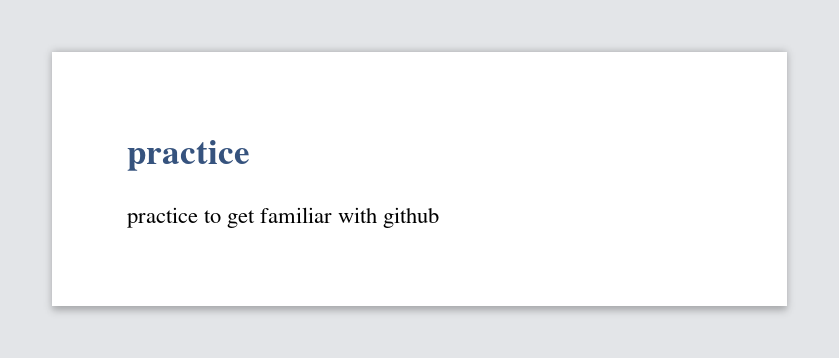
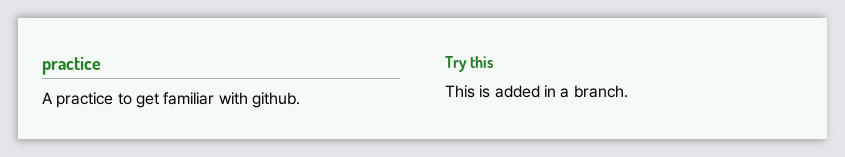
(250, 155) none -> [42,92,53,104] A
[383,207,440,228] github -> [251,92,300,108] [445,56,494,72] [445,85,628,98] github. // Try this // This is added in a branch.

